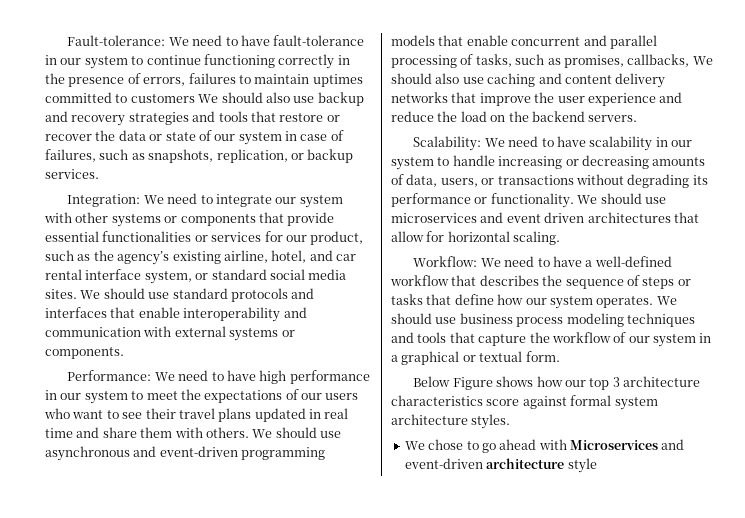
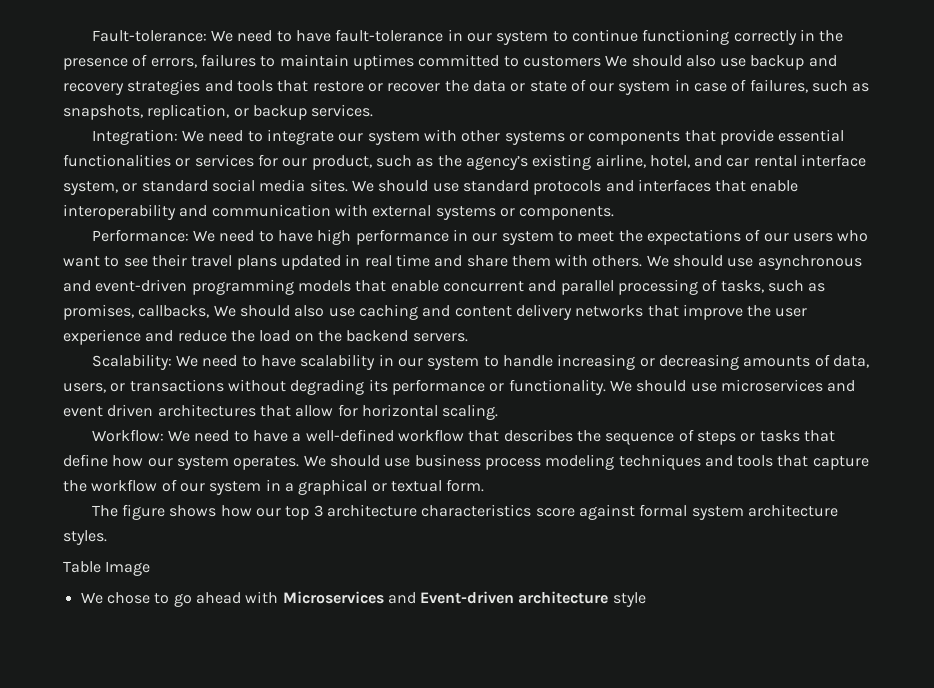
[413,376,493,390] Below Figure -> [91,504,166,520] The figure
(511, 421) none -> [63,561,151,576] // Table Image
[404,458,483,469] event-driven -> [420,591,515,604] Event-driven

